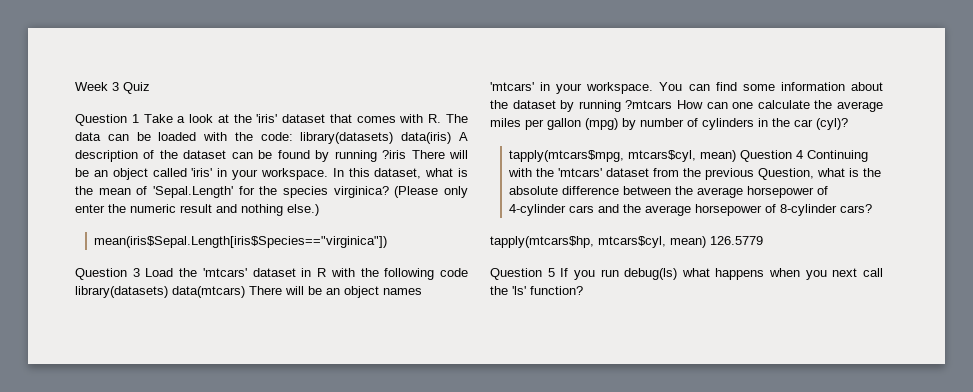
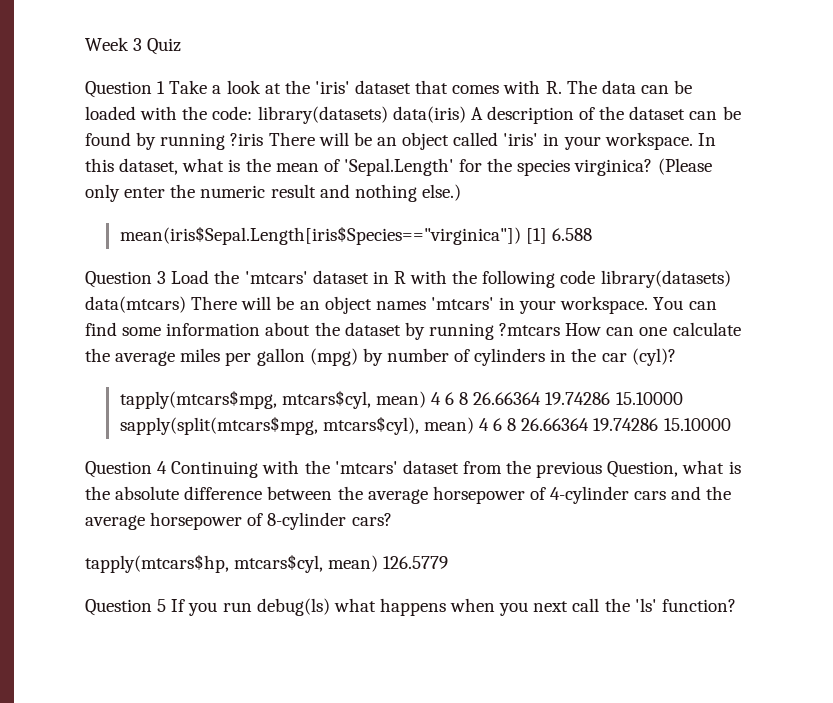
(387, 242) none -> [525,228,592,244] [1] 6.588
(736, 156) none -> [430,392,683,405] [119,416,731,435] 4 6 8 26.66364 19.74286 15.10000 sapply(split(mtcars$mpg, mtcars$cyl), mean) 4 6 8 26.66364 19.74286 15.10000 //

